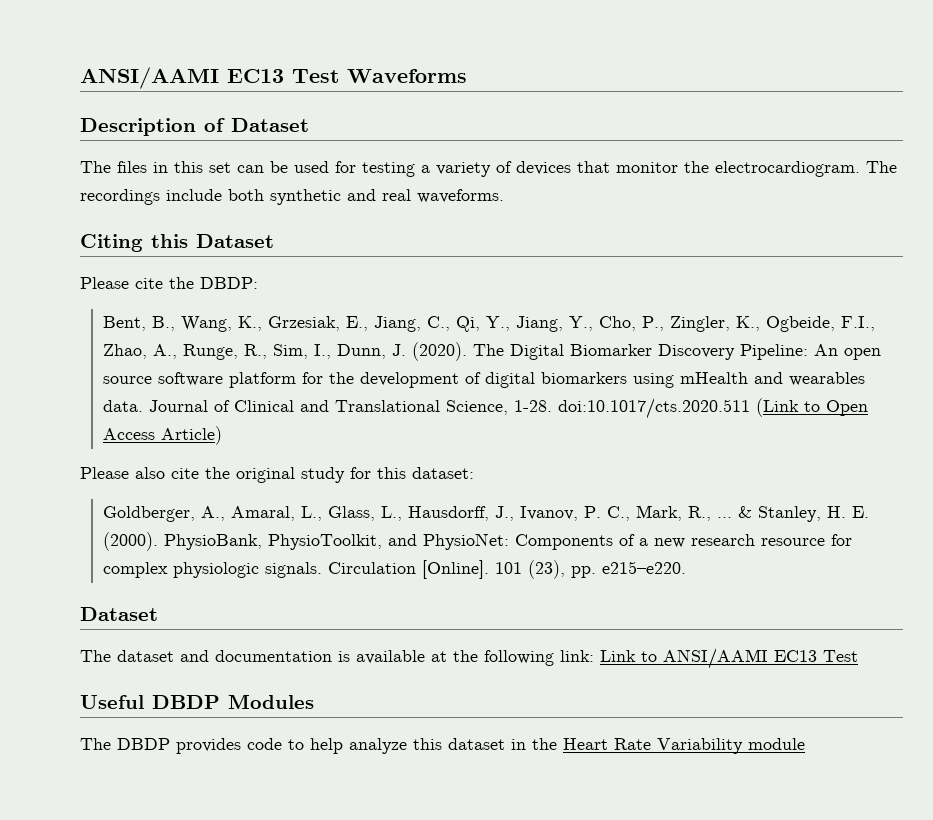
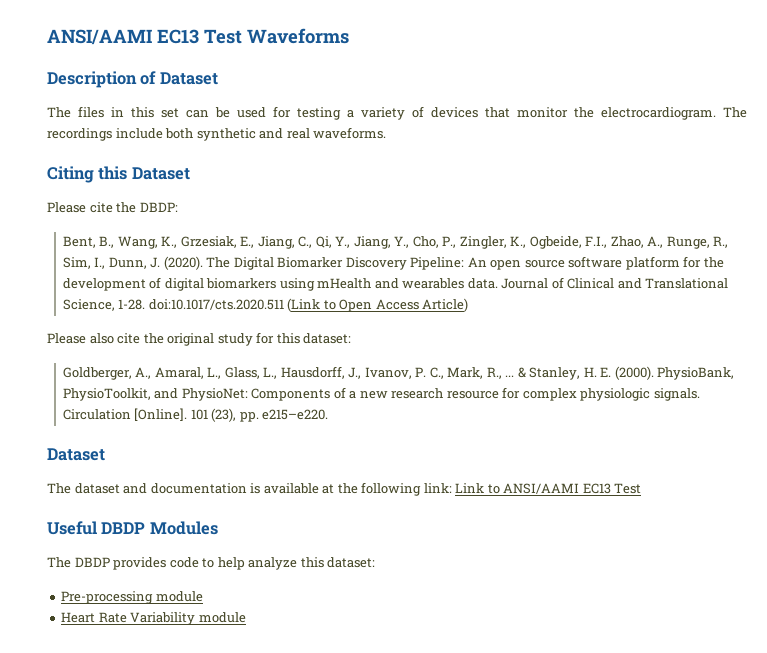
[448,738,557,750] dataset in the -> [327,557,376,568] [61,591,203,604] dataset: // Pre-processing module //

